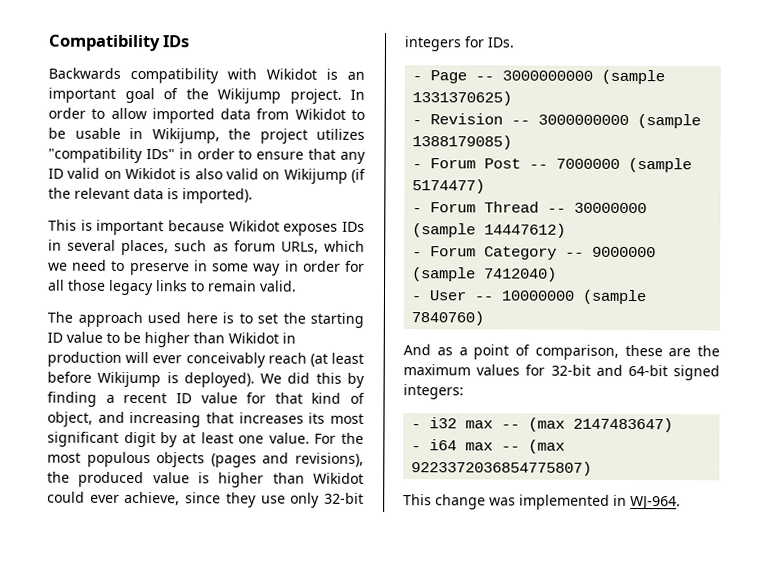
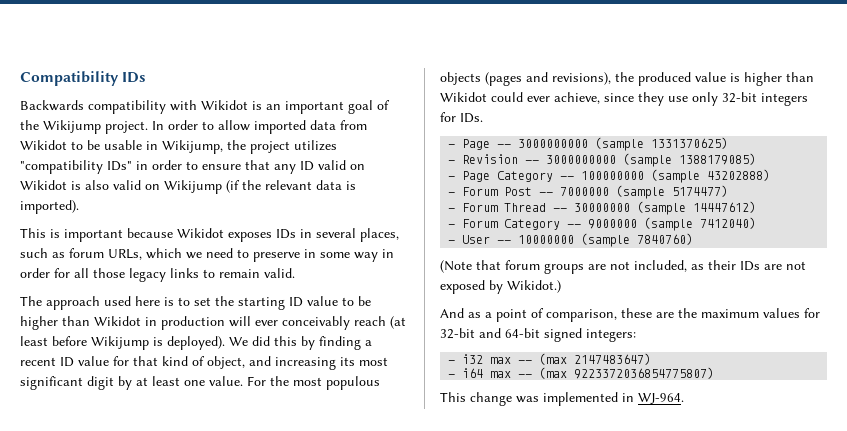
[205,412,304,424] that increases -> (336, 363) none
(513, 142) none -> [448,169,771,183] // - Page Category -- 100000000 (sample 43202888)
(485, 318) none -> [440,260,806,274] [440,280,561,294] // (Note that forum groups are not included, as their IDs are not exposed by Wikidot.)

